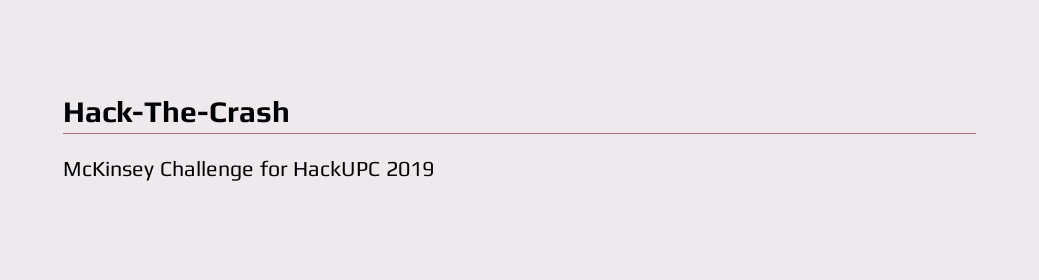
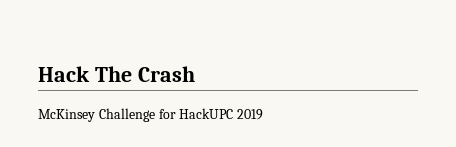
[63,101,290,123] Hack-The-Crash -> [38,66,195,82] Hack The Crash

